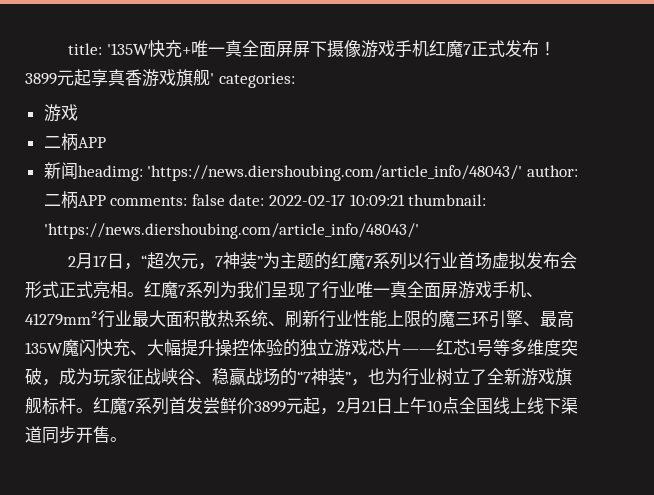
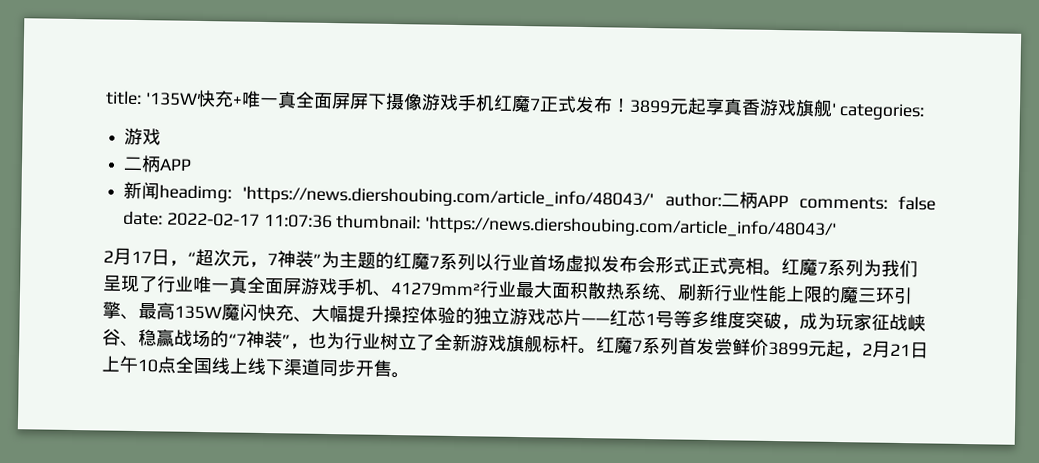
[349,194,405,207] 10:09:21 -> [263,213,333,229] 11:07:36

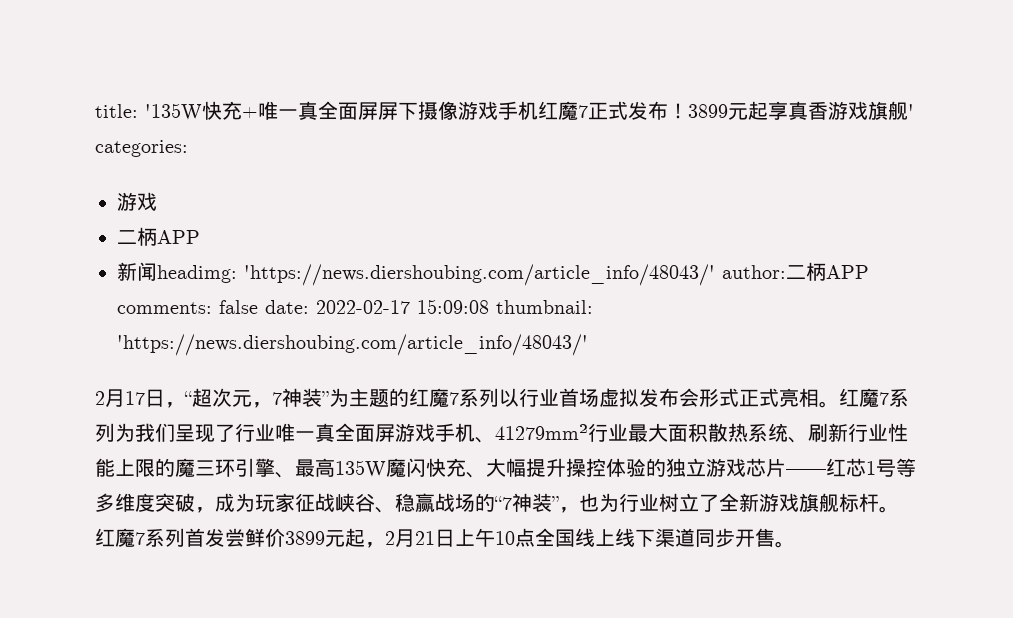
[263,213,333,229] 11:07:36 -> [417,299,489,314] 15:09:08

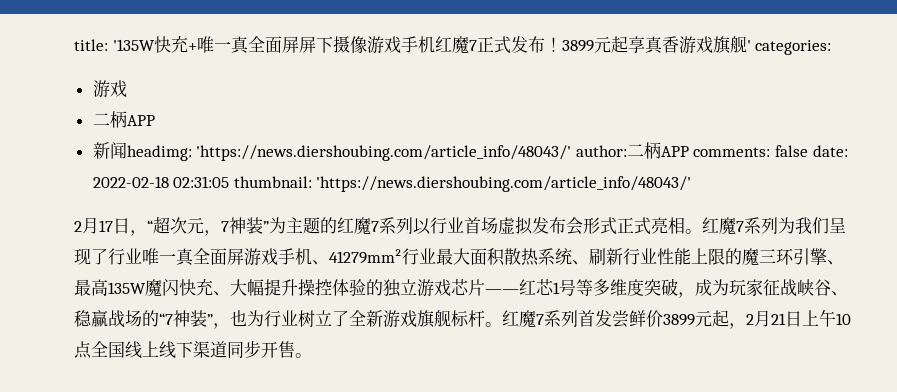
[316,299,489,314] 2022-02-17 15:09:08 -> [92,176,230,188] 2022-02-18 02:31:05

